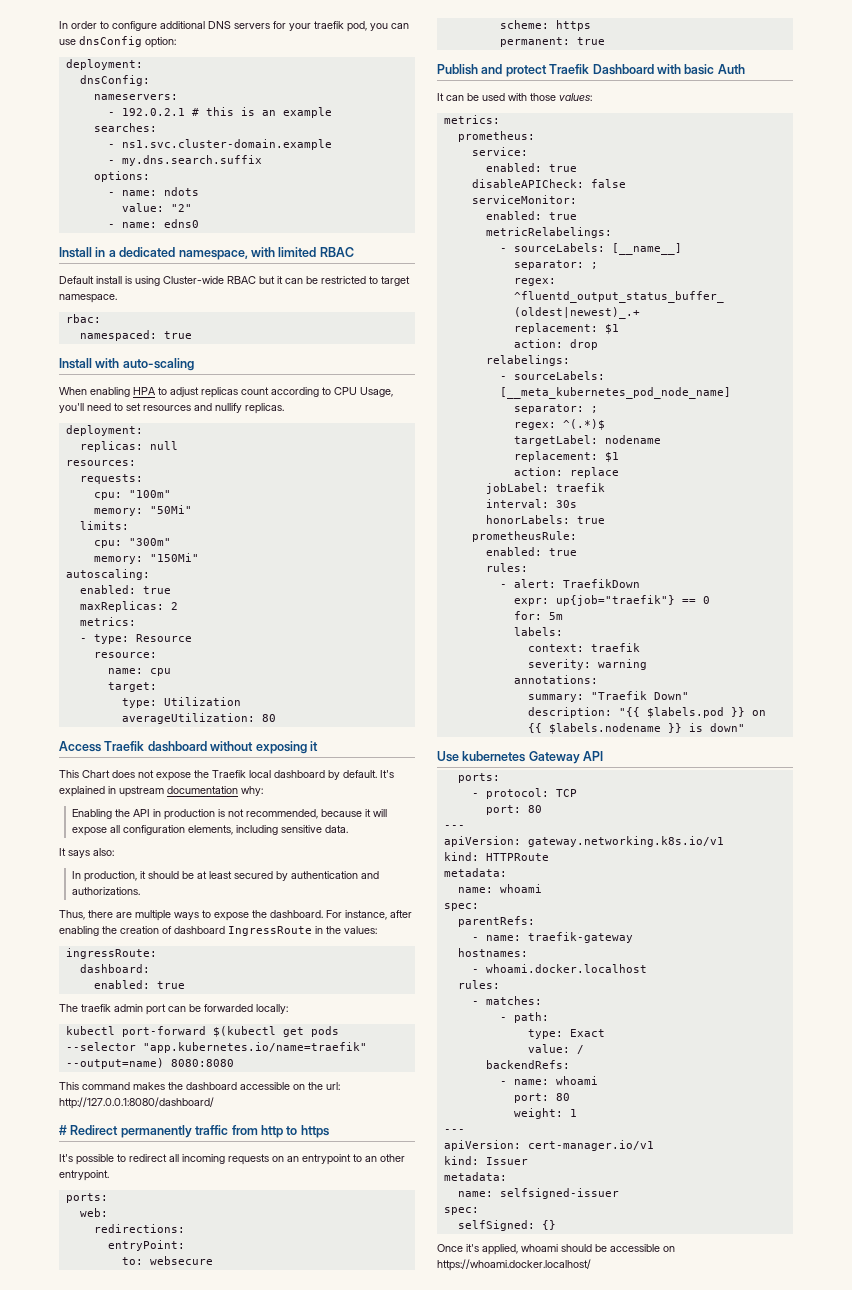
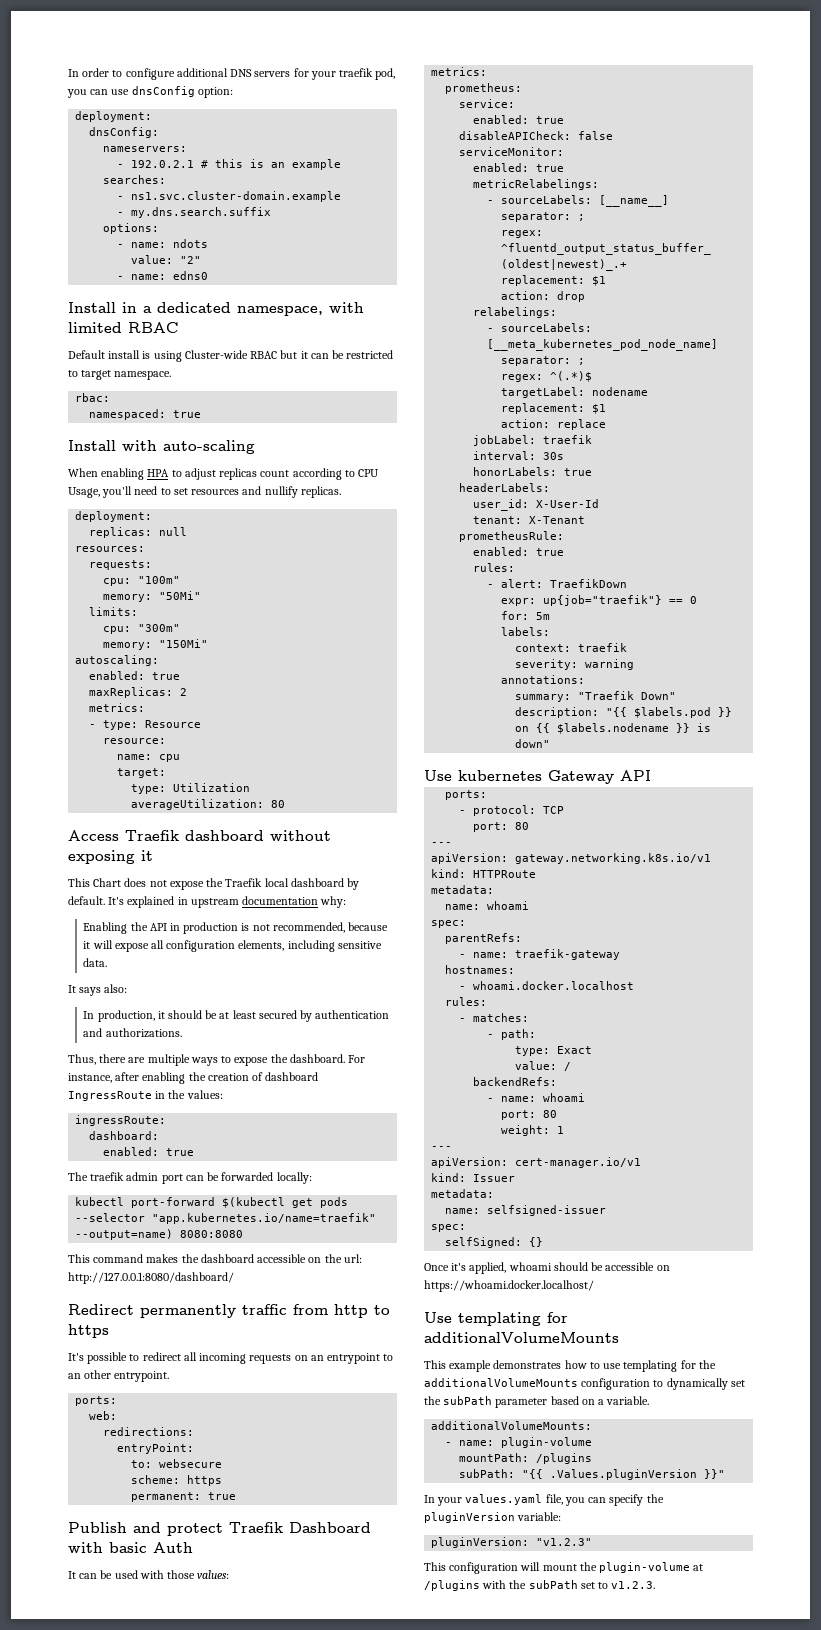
[59,1125,67,1135] # -> (234, 1278) none
(605, 520) none -> [459,483,551,492] [473,499,600,511] [473,516,586,524] // headerLabels: // user_id: X-User-Id // tenant: X-Tenant
(591, 1265) none -> [424,1312,568,1326] [424,1332,619,1343] [424,1360,716,1372] [424,1378,745,1390] [424,1396,650,1408] [431,1421,593,1430] [445,1437,593,1448] [459,1453,593,1464] [459,1469,726,1480] [424,1494,664,1506] [424,1512,562,1523] [431,1537,593,1548] [424,1562,704,1574] [424,1580,656,1591] // Use templating for additionalVolumeMounts // This example demonstrates how to use templating for the additionalVolumeMounts configuration to dynamically set the subPath parameter based on a variable. // additionalVolumeMounts: // - name: plugin-volume // mountPath: /plugins // subPath: "{{ .Values.pluginVersion }}" // In your values.yaml file, you can specify the pluginVersion variable: // pluginVersion: "v1.2.3" // This configuration will mount the plugin-volume at /plugins with the subPath set to v1.2.3.

